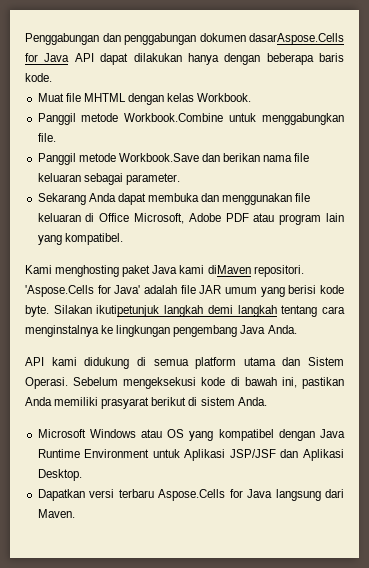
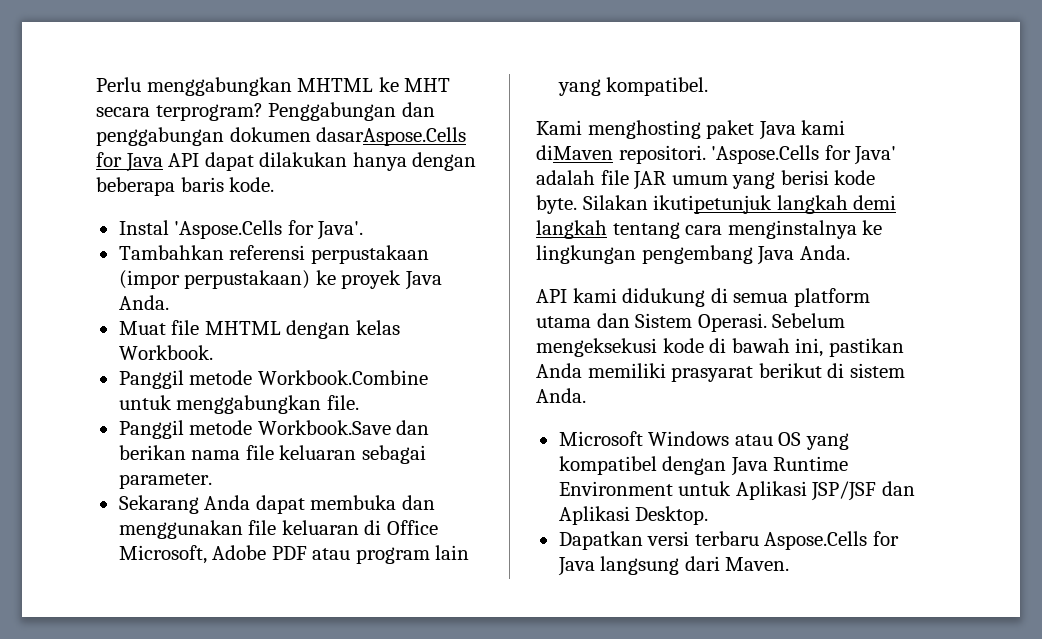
(25, 39) none -> [96,77,451,96] [96,103,263,121] Perlu menggabungkan MHTML ke MHT secara terprogram?
(52, 77) none -> [118,220,364,240] [118,245,429,264] [118,270,442,290] [118,295,169,310] // Instal 'Aspose.Cells for Java'. // Tambahkan referensi perpustakaan (impor perpustakaan) ke proyek Java Anda.

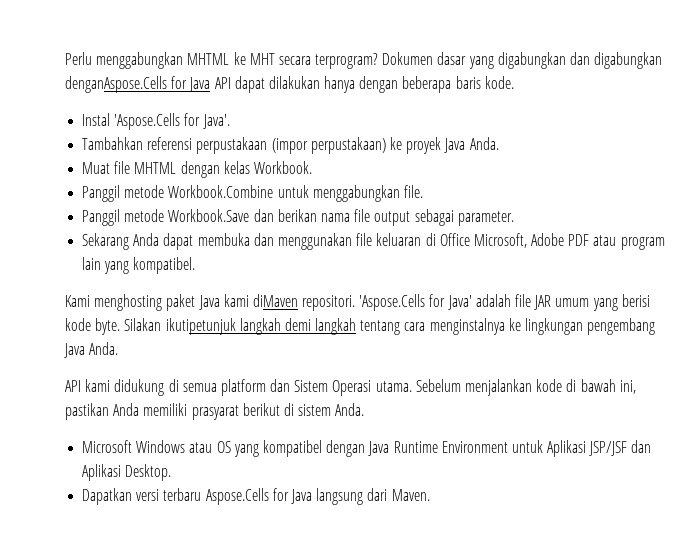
[268,102,435,121] [96,127,467,146] Penggabungan dan penggabungan dokumen dasarAspose.Cells -> [382,52,663,69] [65,76,167,93] Dokumen dasar yang digabungkan dan digabungkan denganAspose.Cells
[279,445,357,460] keluaran -> [374,211,411,226] output
[536,316,591,328] utama -> (266, 387) none
[697,313,846,332] [536,338,657,357] Operasi. Sebelum mengeksekusi -> [332,379,533,396] Operasi utama. Sebelum menjalankan

